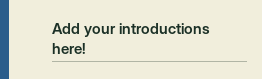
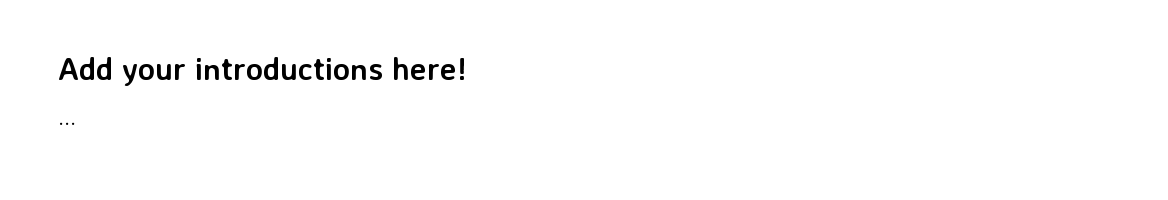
(86, 48) none -> [58,122,76,125] // ...

